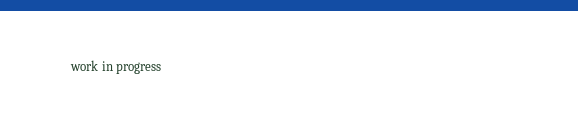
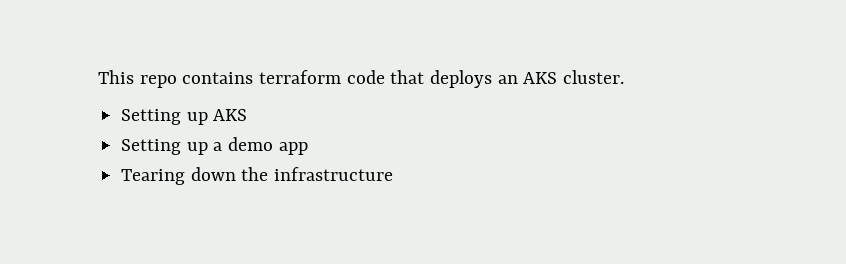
[70,60,162,74] work in progress -> [98,70,625,88] [121,109,248,125] [121,137,308,155] [121,167,394,185] This repo contains terraform code that deploys an AKS cluster. // Setting up AKS // Setting up a demo app // Tearing down the infrastructure

